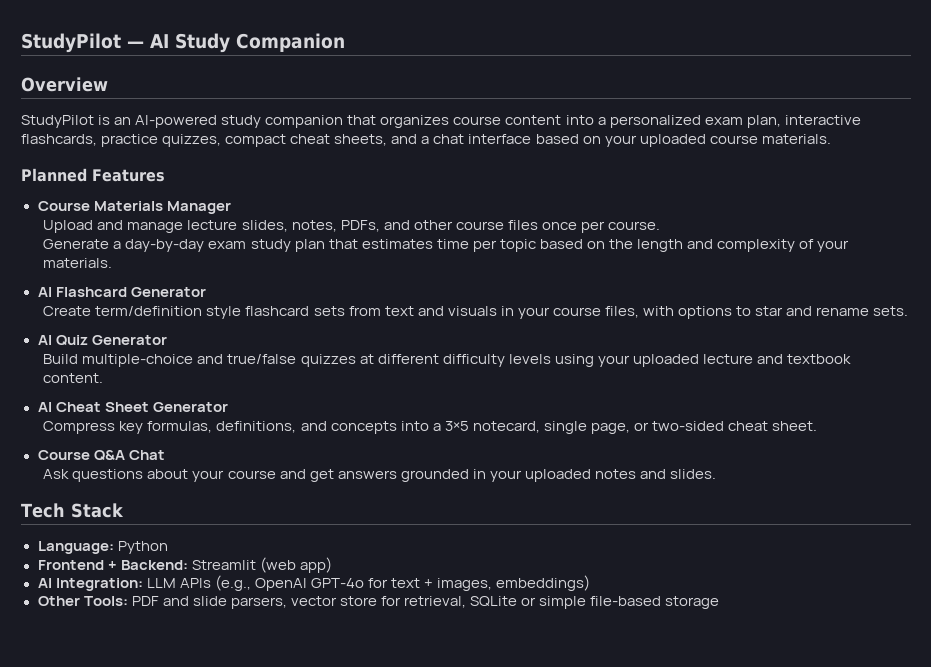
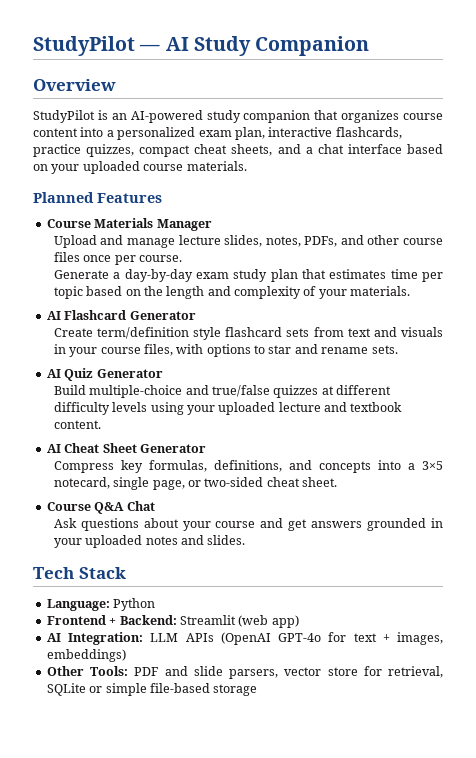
[214,575,307,591] (e.g., OpenAI -> [220,632,271,645] (OpenAI

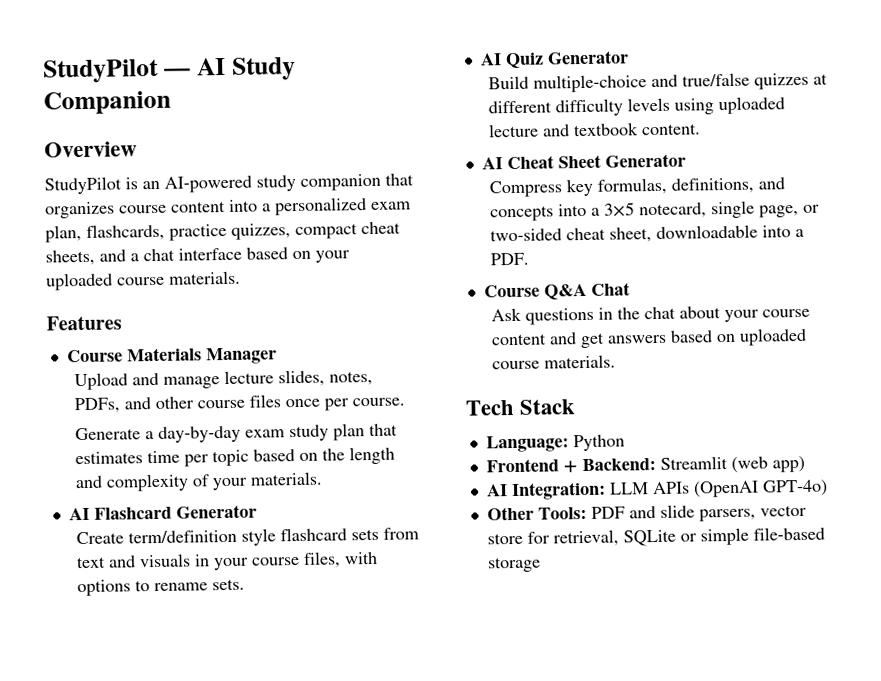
[268,127,333,137] interactive -> (82, 234) none
[33,192,94,203] Planned -> (241, 277) none
[268,344,318,354] star and -> (150, 586) none
[186,405,215,415] your -> (714, 106) none
[302,477,338,487] sheet. -> [608,224,804,243] [489,252,529,266] sheet, downloadable into a PDF.
(139, 524) none -> [597,306,676,320] in the chat
(256, 524) none -> [490,333,547,346] content
[367,518,443,531] [53,535,246,548] grounded in your uploaded notes and slides. -> [669,327,807,346] [491,354,616,370] based on uploaded course materials.
[278,632,443,645] [46,649,126,662] GPT-4o for text + images, embeddings) -> [761,479,828,497] GPT-4o)

